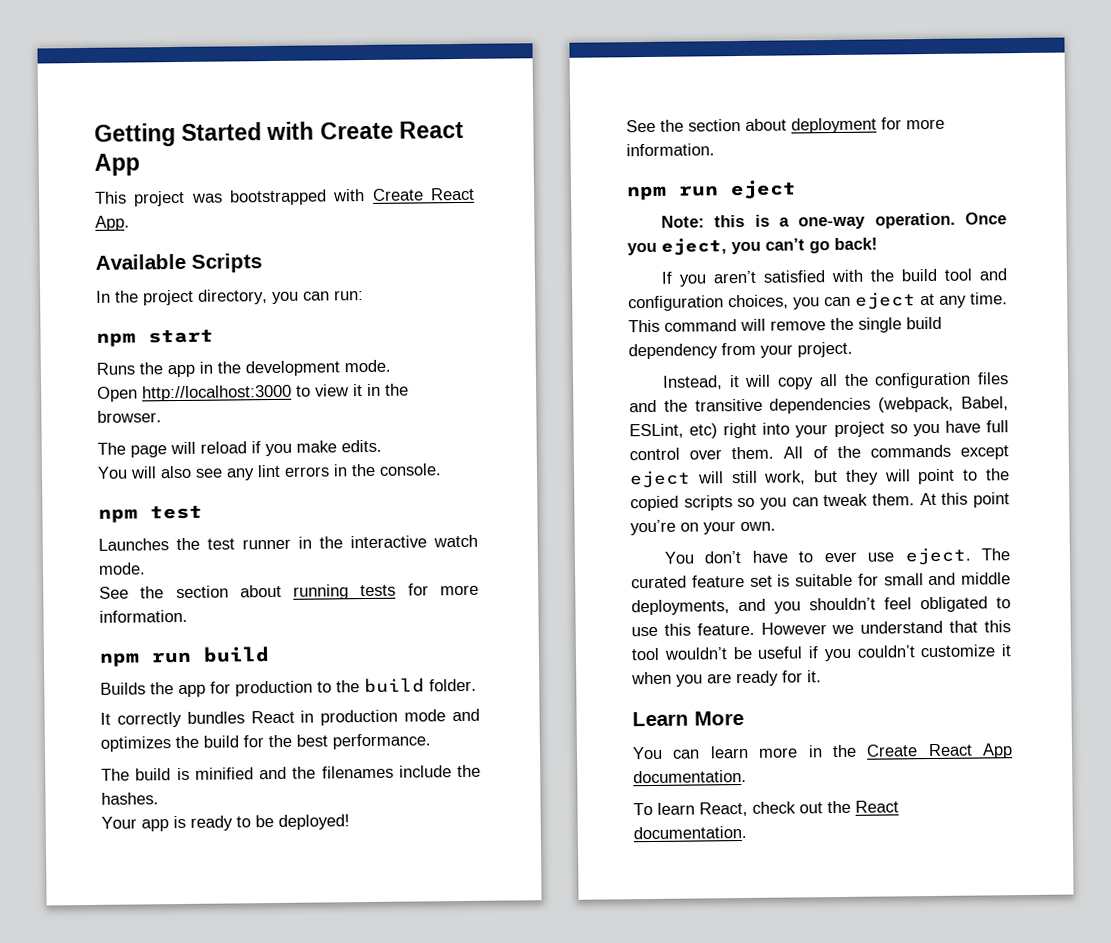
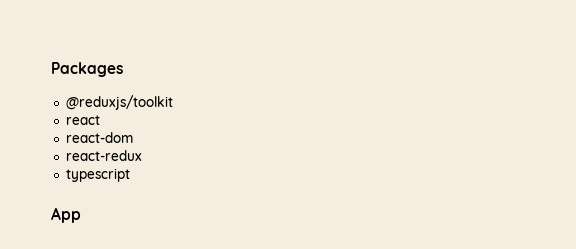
[94,120,464,147] [94,153,140,176] [94,187,475,207] [95,215,130,231] [95,253,262,273] [96,289,364,306] [96,329,214,347] [96,359,391,378] [97,383,409,402] [97,410,162,423] [97,439,382,458] [97,463,442,481] [98,505,203,523] [98,534,478,551] [98,562,146,575] [99,583,479,600] [99,609,188,623] [99,646,270,667] [100,677,477,698] [100,708,480,728] [100,733,431,752] [101,764,481,781] [101,792,159,805] [101,814,350,832] [626,117,945,134] [626,143,715,157] [626,179,797,201] [661,212,1007,230] [627,237,878,256] [661,268,1007,287] [628,292,1008,312] [628,316,942,333] [628,341,853,360] [662,372,1009,390] [629,396,1009,414] [629,420,1009,439] [629,444,1009,461] [630,468,1010,489] [630,492,1010,512] [630,519,776,536] [664,547,1010,566] [631,572,1011,589] [631,596,1011,616] [631,620,1011,637] [631,644,1011,662] [631,670,822,687] [632,711,744,727] [632,743,1013,760] [633,769,747,784] [633,800,899,817] [633,825,747,840] Getting Started with Create React App // This project was bootstrapped with Create React App. // Available Scripts // In the project directory, you can run: // npm start // Runs the app in the development mode. // Open http://localhost:3000 to view it in the browser. // The page will reload if you make edits. // You will also see any lint errors in the console. // npm test // Launches the test runner in the interactive watch mode. // See the section about running tests for more information. // npm run build // Builds the app for production to the build folder. // It correctly bundles React in production mode and optimizes the build for the best performance. // The build is minified and the filenames include the hashes. // Your app is ready to be deployed! // See the section about deployment for more information. // npm run eject // Note: this is a one-way operation. Once you eject, you can’t go back! // If you aren’t satisfied with the build tool and configuration choices, you can eject at any time. This command will remove the single build dependency from your project. // Instead, it will copy all the configuration files and the transitive dependencies (webpack, Babel, ESLint, etc) right into your project so you have full control over them. All of the commands except eject will still work, but they will point to the copied scripts so you can tweak them. At this point you’re on your own. // You don’t have to ever use eject. The curated feature set is suitable for small and middle deployments, and you shouldn’t feel obligated to use this feature. However we understand that this tool wouldn’t be useful if you couldn’t customize it when you are ready for it. // Learn More // You can learn more in the Create React App documentation. // To learn React, check out the React documentation. -> [51,62,123,77] [65,95,173,110] [65,115,100,125] [65,132,133,143] [65,150,142,161] [65,168,130,182] [51,207,81,223] Packages // @reduxjs/toolkit // react // react-dom // react-redux // typescript // App

